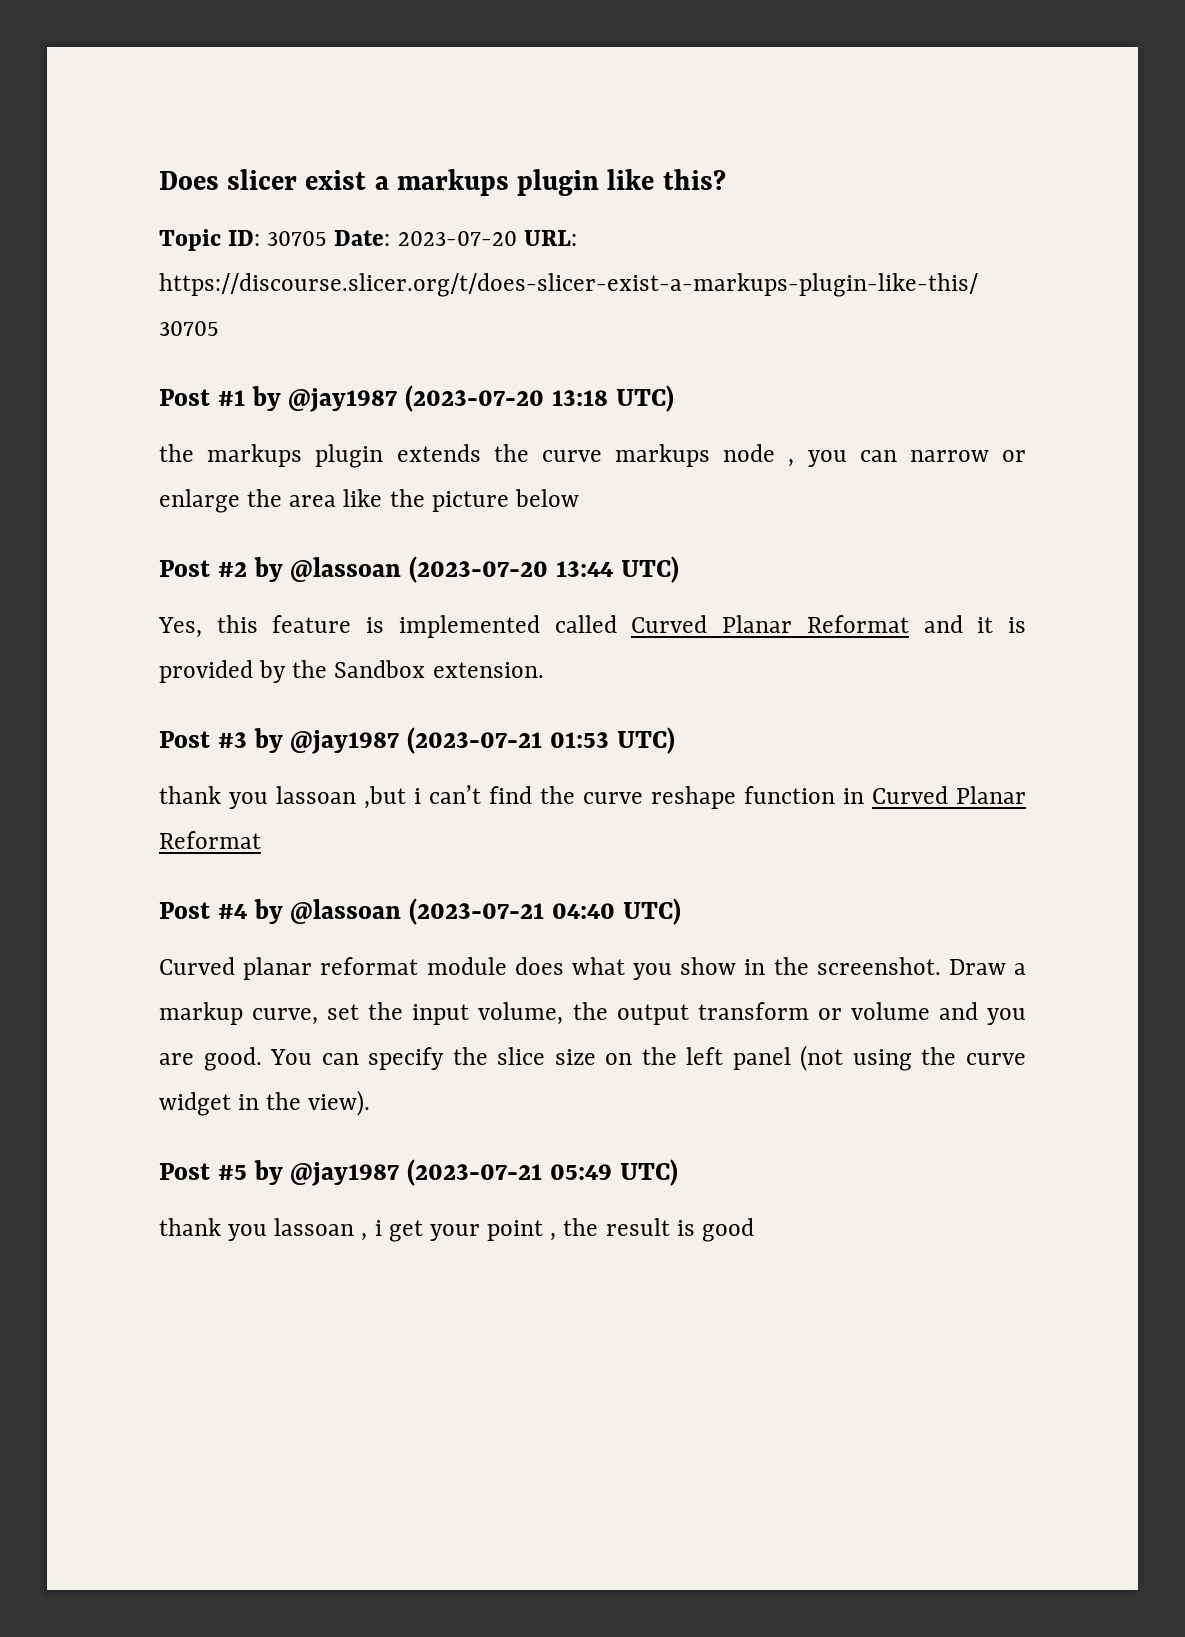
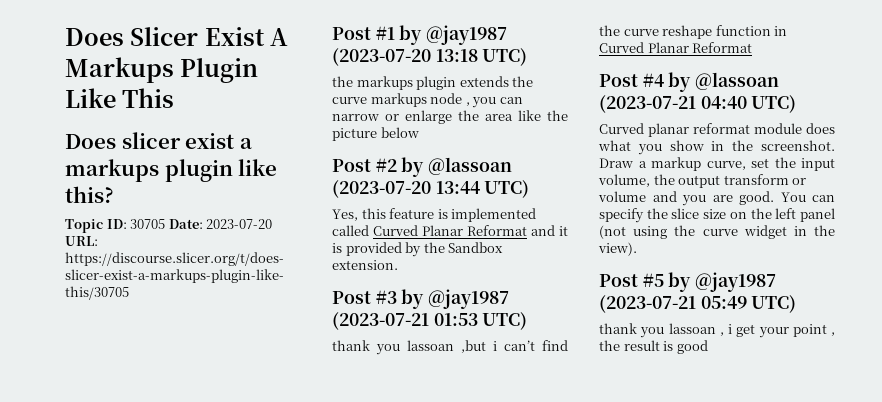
[159,171,219,190] Does -> [65,27,289,46] [65,57,259,83] [65,88,175,108] [65,134,116,149] Does Slicer Exist A Markups Plugin Like This // Does

